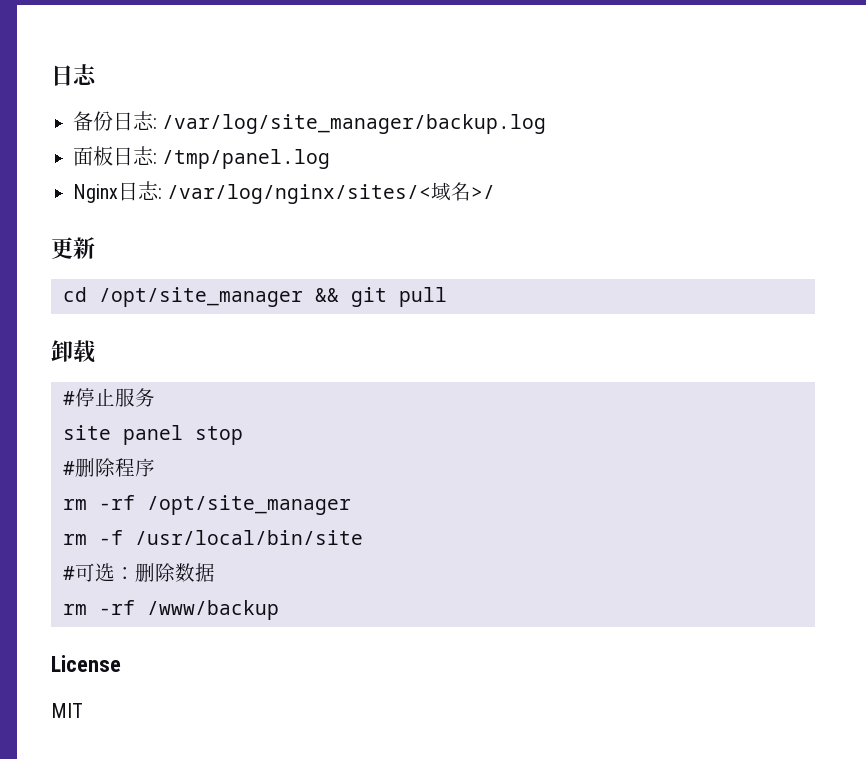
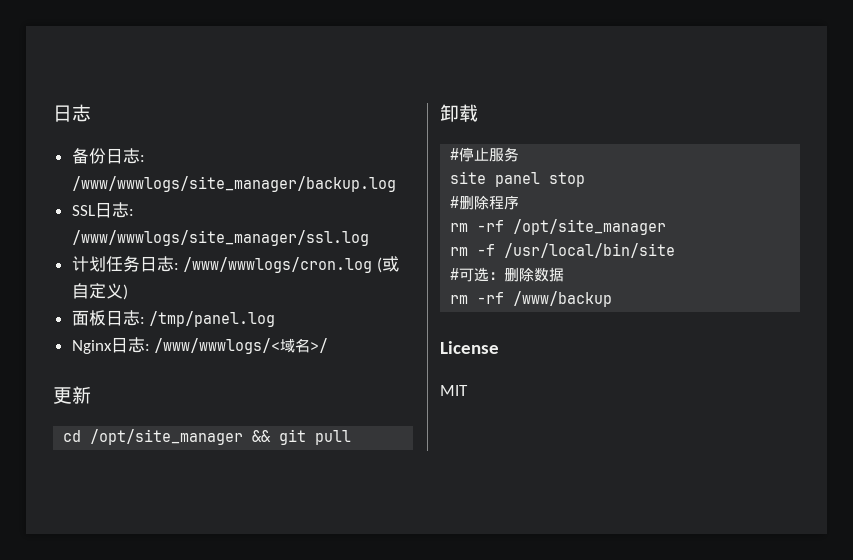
[162,114,547,134] /var/log/site_manager/backup.log -> [71,176,396,192] [71,202,134,218] [71,230,369,246] [71,256,399,273] [71,283,128,300] /www/wwwlogs/site_manager/backup.log // SSL日志: /www/wwwlogs/site_manager/ssl.log // 计划任务日志: /www/wwwlogs/cron.log (或自定义)
[167,184,432,204] /var/log/nginx/sites/< -> [154,338,281,354] /www/wwwlogs/<

